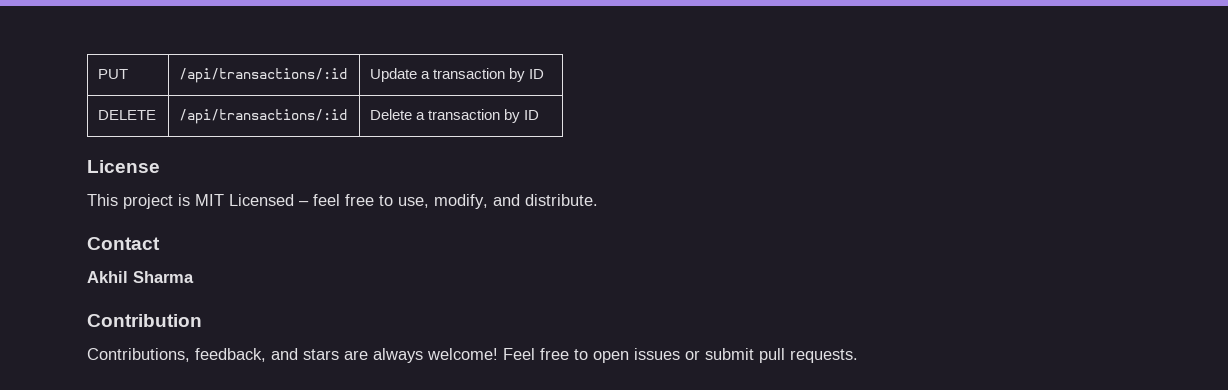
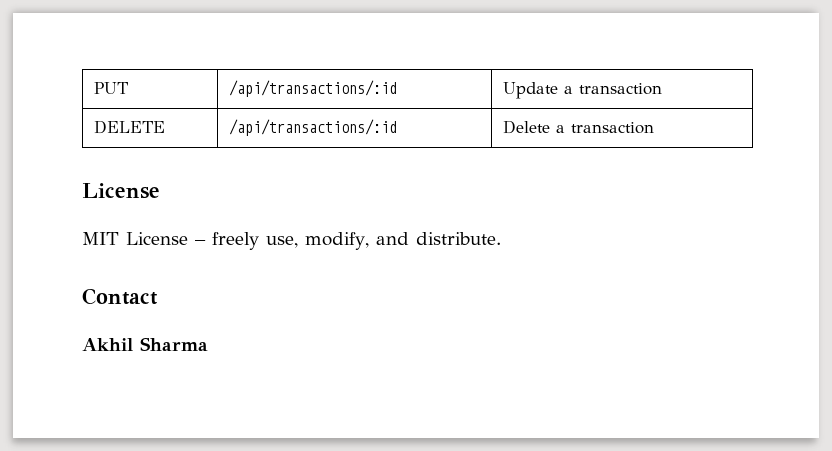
[509,68,545,82] by ID -> (662, 89) none
[504,109,540,123] by ID -> (654, 128) none
[87,194,393,209] This project is MIT Licensed – feel free to -> [82,232,259,250] MIT License – freely
[87,314,202,327] [87,348,858,363] // Contribution // Contributions, feedback, and stars are always welcome! Feel free to open issues or submit pull requests. -> (208, 344) none

